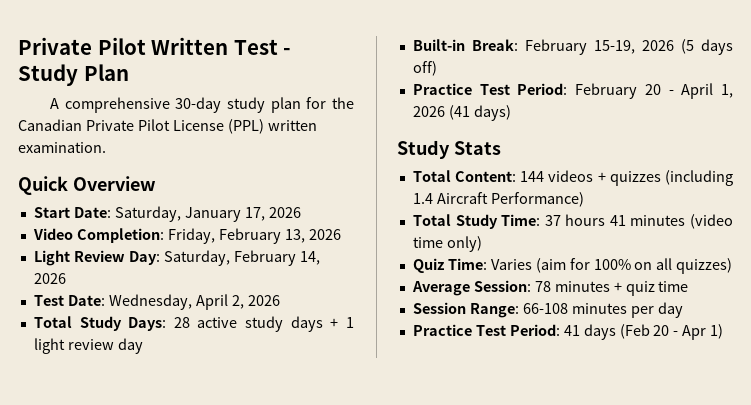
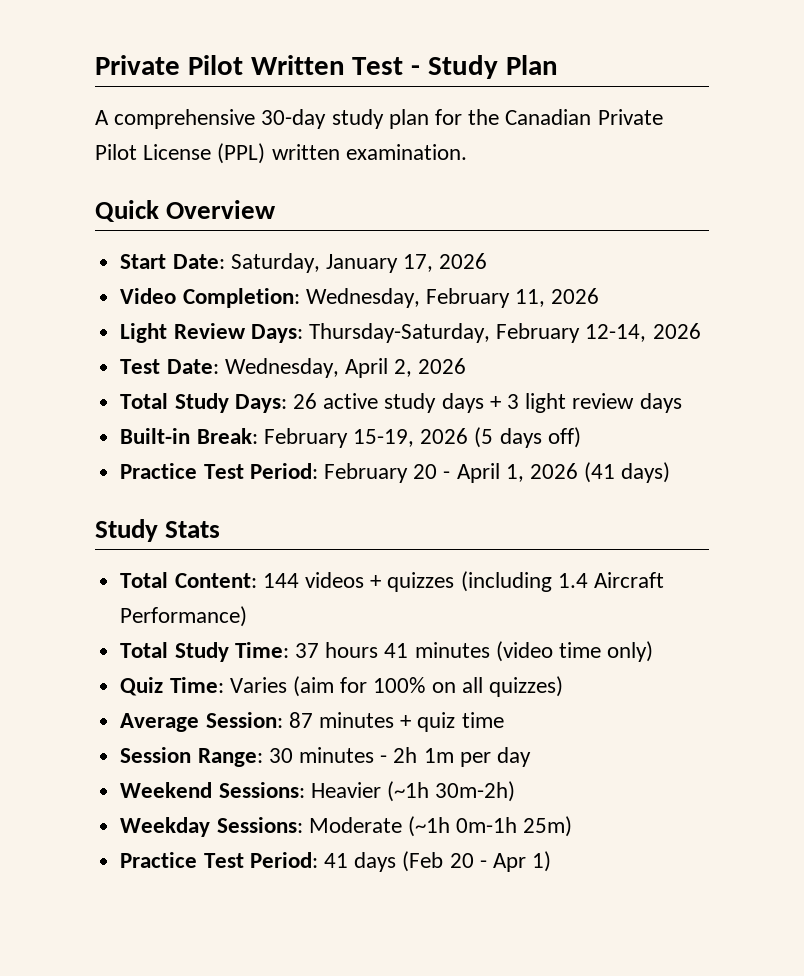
[167,228,305,244] Friday, February 13, -> [305,288,546,308] Wednesday, February 11,
[128,250,320,266] Day: Saturday, February 14, -> [250,323,647,343] Days: Thursday-Saturday, February 12-14,
[173,317,190,328] 28 -> [292,393,317,409] 26
[346,317,355,328] 1 -> [506,394,519,409] 3
[117,338,143,354] day -> [639,393,682,413] days
[534,281,551,292] 78 -> [288,712,313,728] 87
[522,302,683,318] 66-108 minutes per day -> [268,747,531,767] [120,781,516,802] [120,816,573,837] 30 minutes - 2h 1m per day // Weekend Sessions: Heavier (~1h 30m-2h) // Weekday Sessions: Moderate (~1h 0m-1h 25m)

